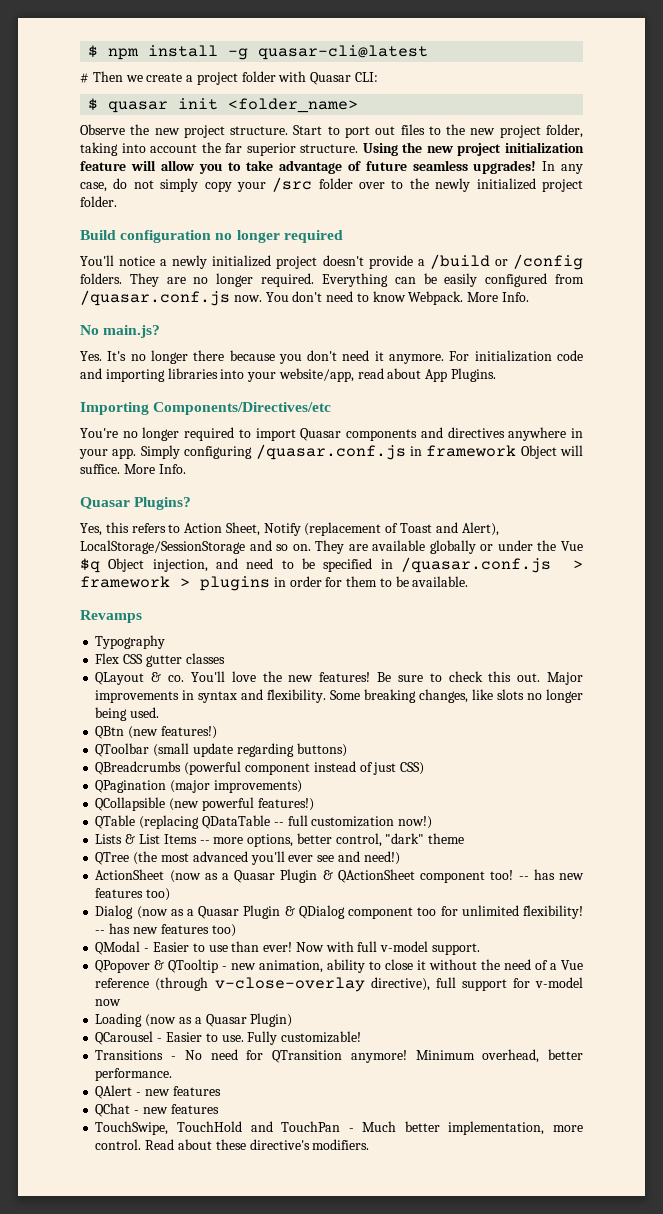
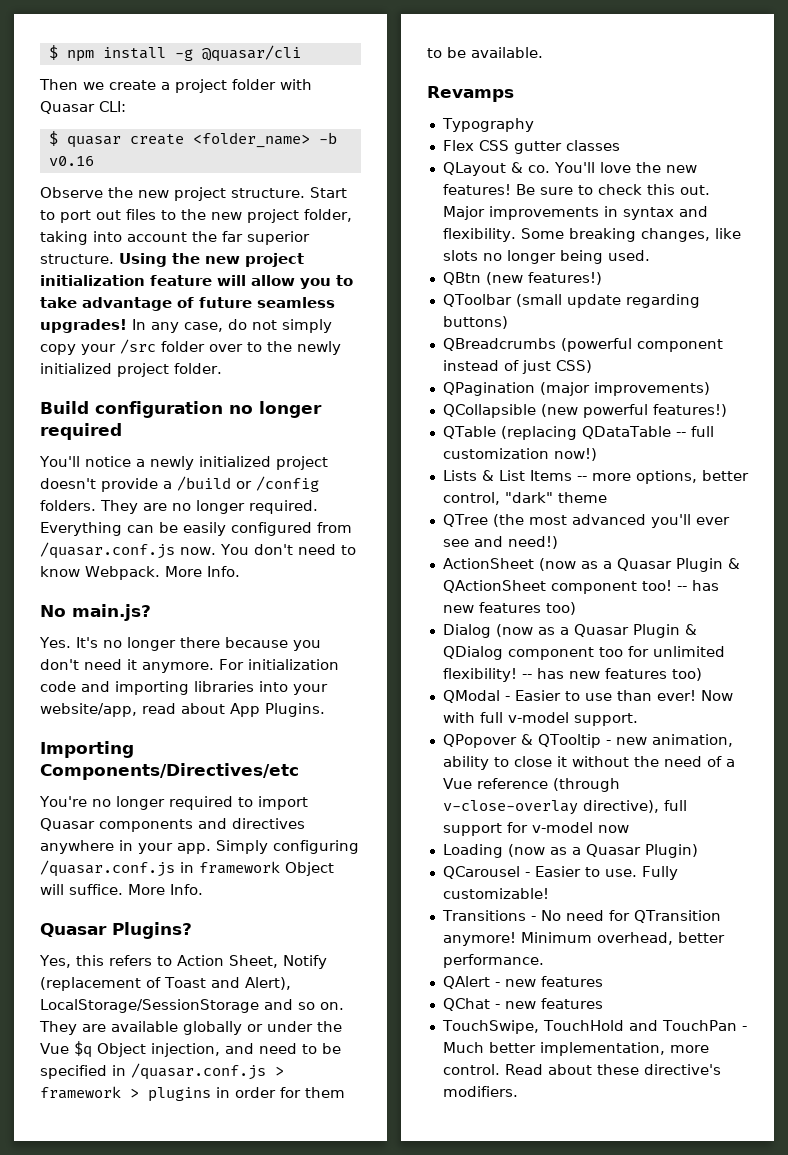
[258,45,429,60] [80,73,89,83] quasar-cli@latest // # -> [201,45,301,62] @quasar/cli //
[178,98,219,110] init -> [129,134,184,145] create
(359, 105) none -> [318,132,337,144] [48,156,94,166] -b v0.16

